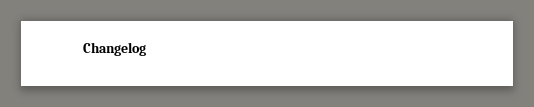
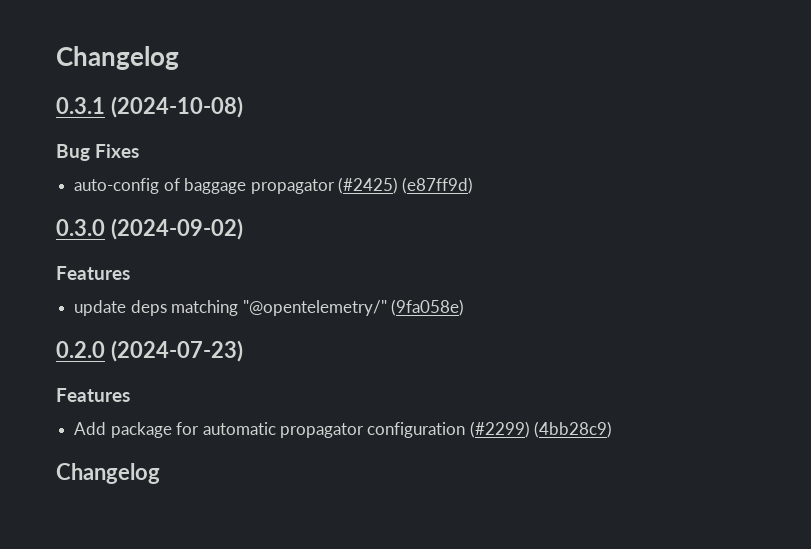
[83,42,146,56] Changelog -> [56,46,179,70] [56,96,243,118] [56,144,140,161] [74,177,474,194] [56,218,243,240] [56,266,130,280] [74,299,464,316] [56,340,243,362] [56,388,130,402] [74,421,613,438] [56,463,160,484] Changelog // 0.3.1 (2024-10-08) // Bug Fixes // auto-config of baggage propagator (#2425) (e87ff9d) // 0.3.0 (2024-09-02) // Features // update deps matching "@opentelemetry/" (9fa058e) // 0.2.0 (2024-07-23) // Features // Add package for automatic propagator configuration (#2299) (4bb28c9) // Changelog

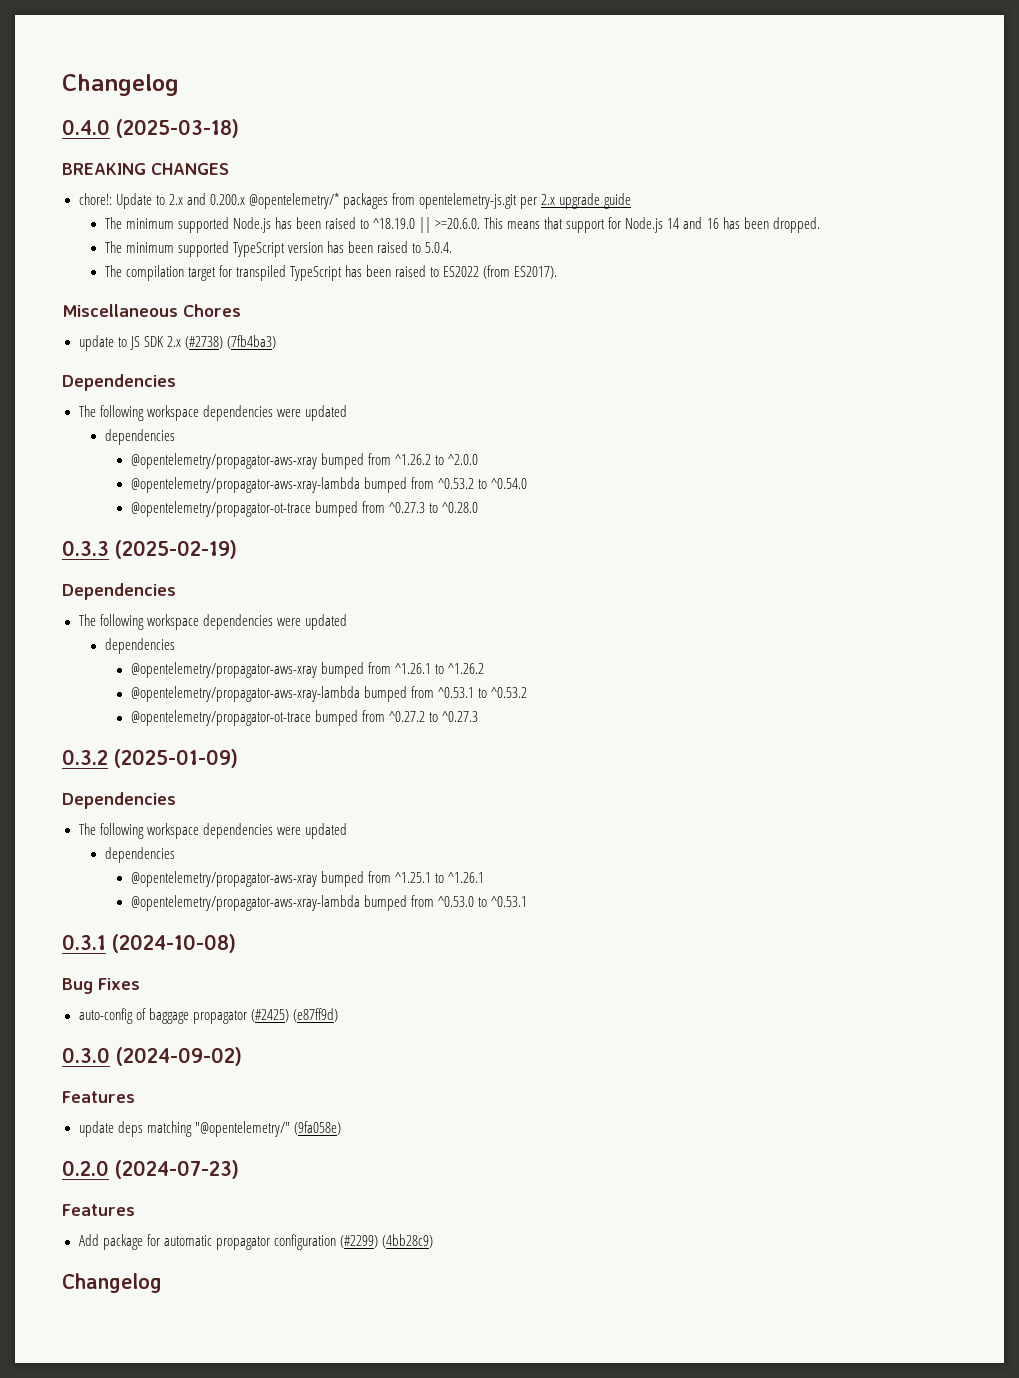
[56,46,179,70] Changelog -> [62,74,179,96] [62,119,239,138] [62,163,229,175] [78,193,632,209] [104,217,820,233] [104,241,452,257] [104,265,558,281] [62,304,241,317] [78,335,276,351] [62,374,176,391] [78,405,347,421] [104,429,175,445] [130,453,478,469] [130,477,527,493] [130,501,478,517] [62,540,237,559] [62,583,176,600] [78,614,347,630] [104,638,175,654] [130,662,484,678] [130,686,527,702] [130,710,478,726] [62,749,238,768] [62,792,176,809] [78,823,347,839] [104,847,175,863] [130,871,484,887] [130,895,527,911] Changelog // 0.4.0 (2025-03-18) // BREAKING CHANGES // chore!: Update to 2.x and 0.200.x @opentelemetry/* packages from opentelemetry-js.git per 2.x upgrade guide // The minimum supported Node.js has been raised to ^18.19.0 || >=20.6.0. This means that support for Node.js 14 and 16 has been dropped. // The minimum supported TypeScript version has been raised to 5.0.4. // The compilation target for transpiled TypeScript has been raised to ES2022 (from ES2017). // Miscellaneous Chores // update to JS SDK 2.x (#2738) (7fb4ba3) // Dependencies // The following workspace dependencies were updated // dependencies // @opentelemetry/propagator-aws-xray bumped from ^1.26.2 to ^2.0.0 // @opentelemetry/propagator-aws-xray-lambda bumped from ^0.53.2 to ^0.54.0 // @opentelemetry/propagator-ot-trace bumped from ^0.27.3 to ^0.28.0 // 0.3.3 (2025-02-19) // Dependencies // The following workspace dependencies were updated // dependencies // @opentelemetry/propagator-aws-xray bumped from ^1.26.1 to ^1.26.2 // @opentelemetry/propagator-aws-xray-lambda bumped from ^0.53.1 to ^0.53.2 // @opentelemetry/propagator-ot-trace bumped from ^0.27.2 to ^0.27.3 // 0.3.2 (2025-01-09) // Dependencies // The following workspace dependencies were updated // dependencies // @opentelemetry/propagator-aws-xray bumped from ^1.25.1 to ^1.26.1 // @opentelemetry/propagator-aws-xray-lambda bumped from ^0.53.0 to ^0.53.1

